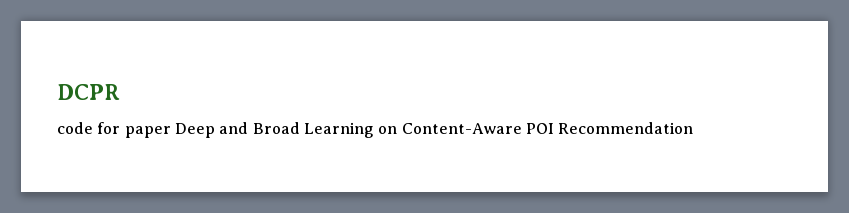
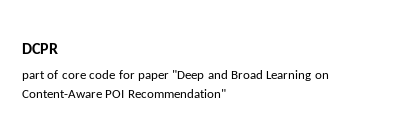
(120, 92) none -> [22,70,86,81] part of core
[174,123,215,138] Deep -> [172,70,205,81] "Deep
[558,122,694,134] Recommendation -> [127,89,226,98] Recommendation"

